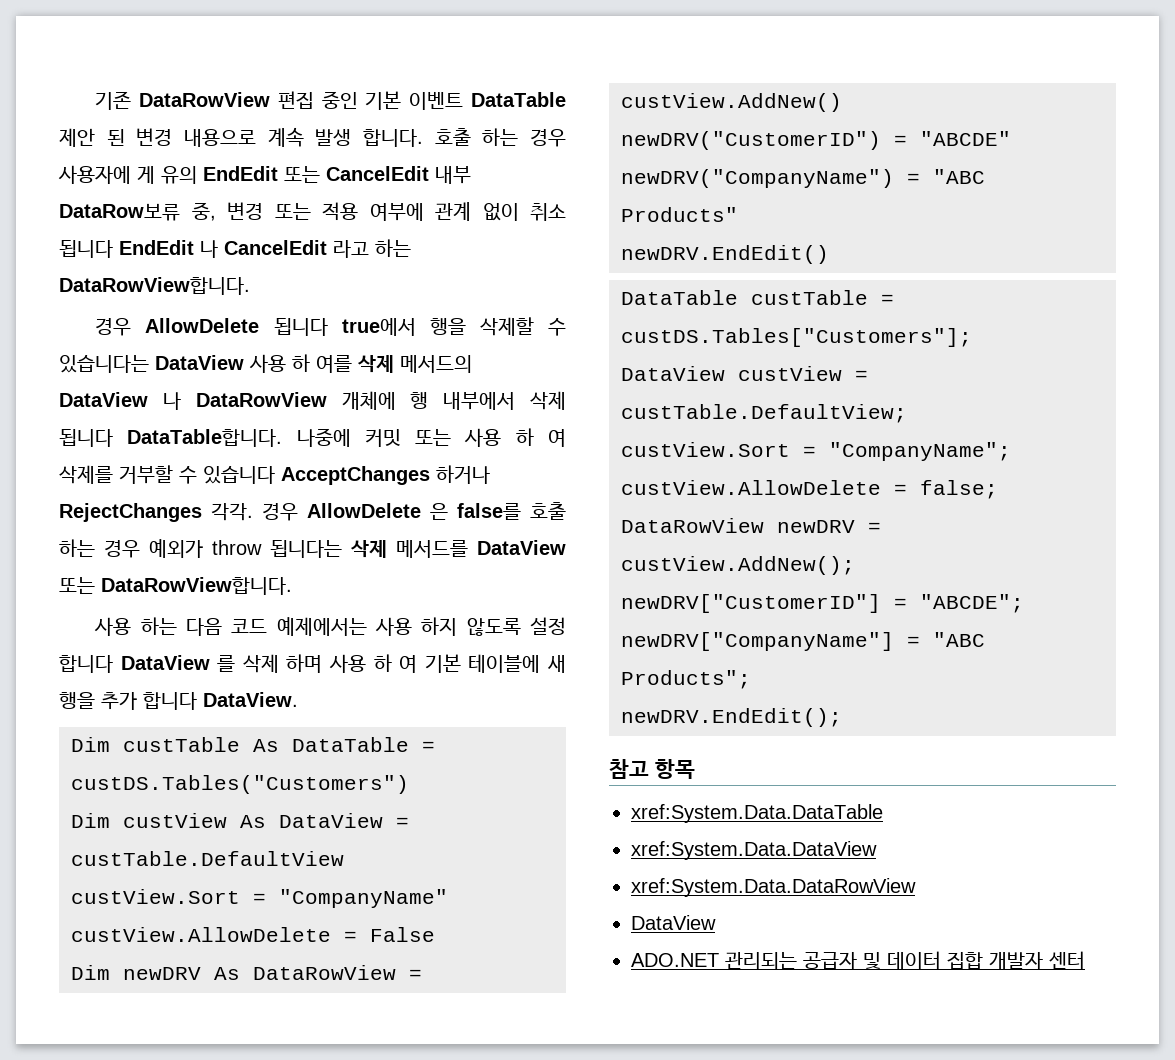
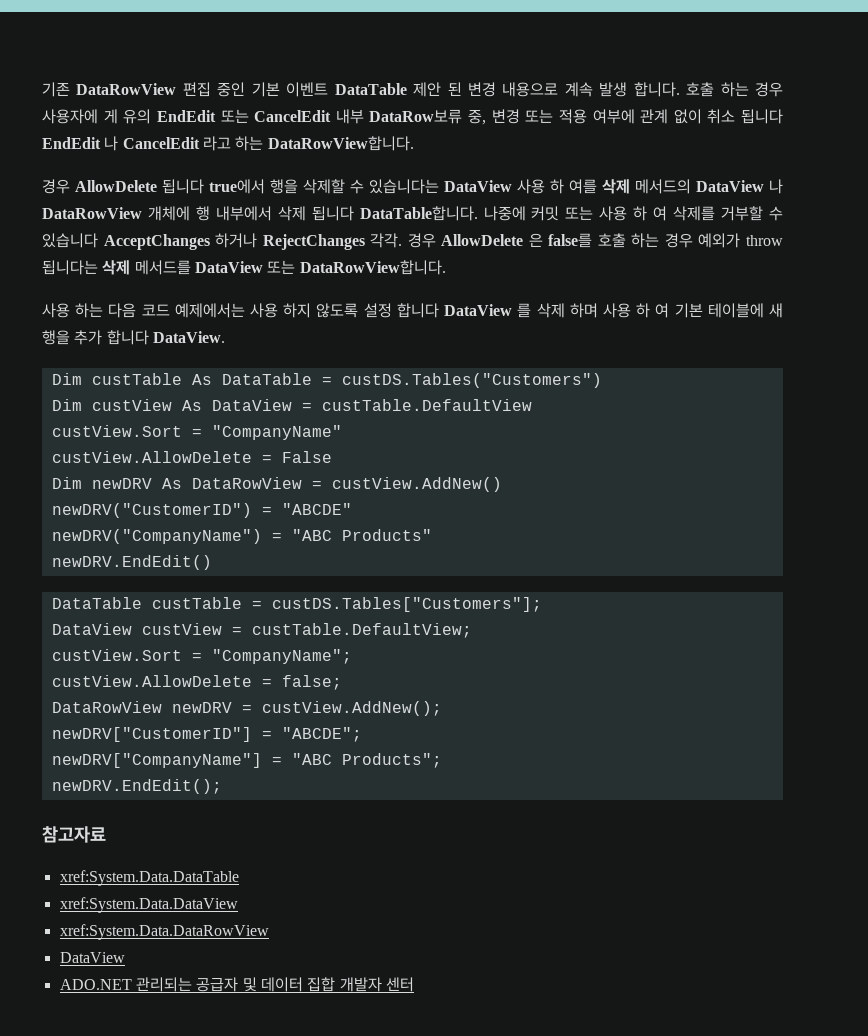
[609,759,695,779] 참고 항목 -> [42,826,106,843] 참고자료

